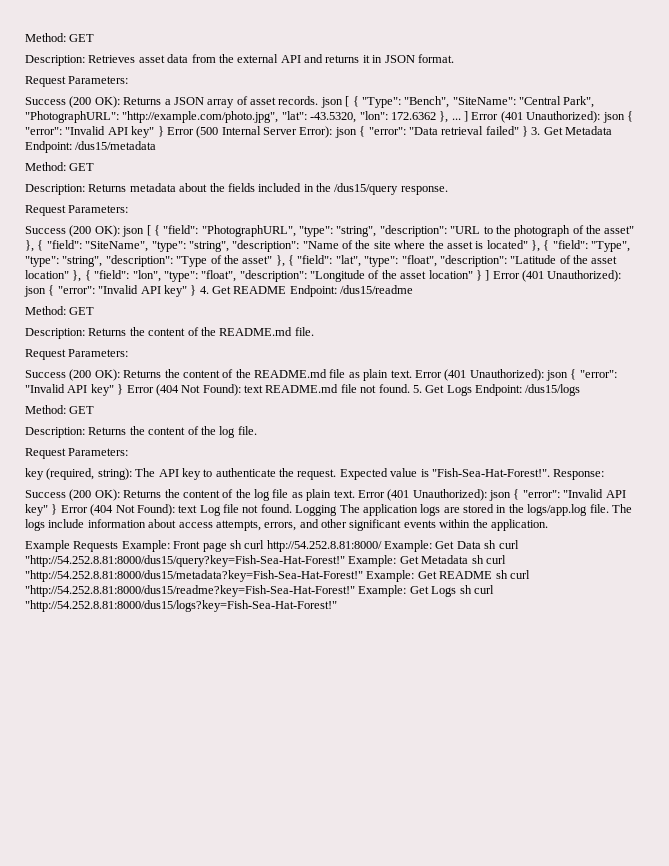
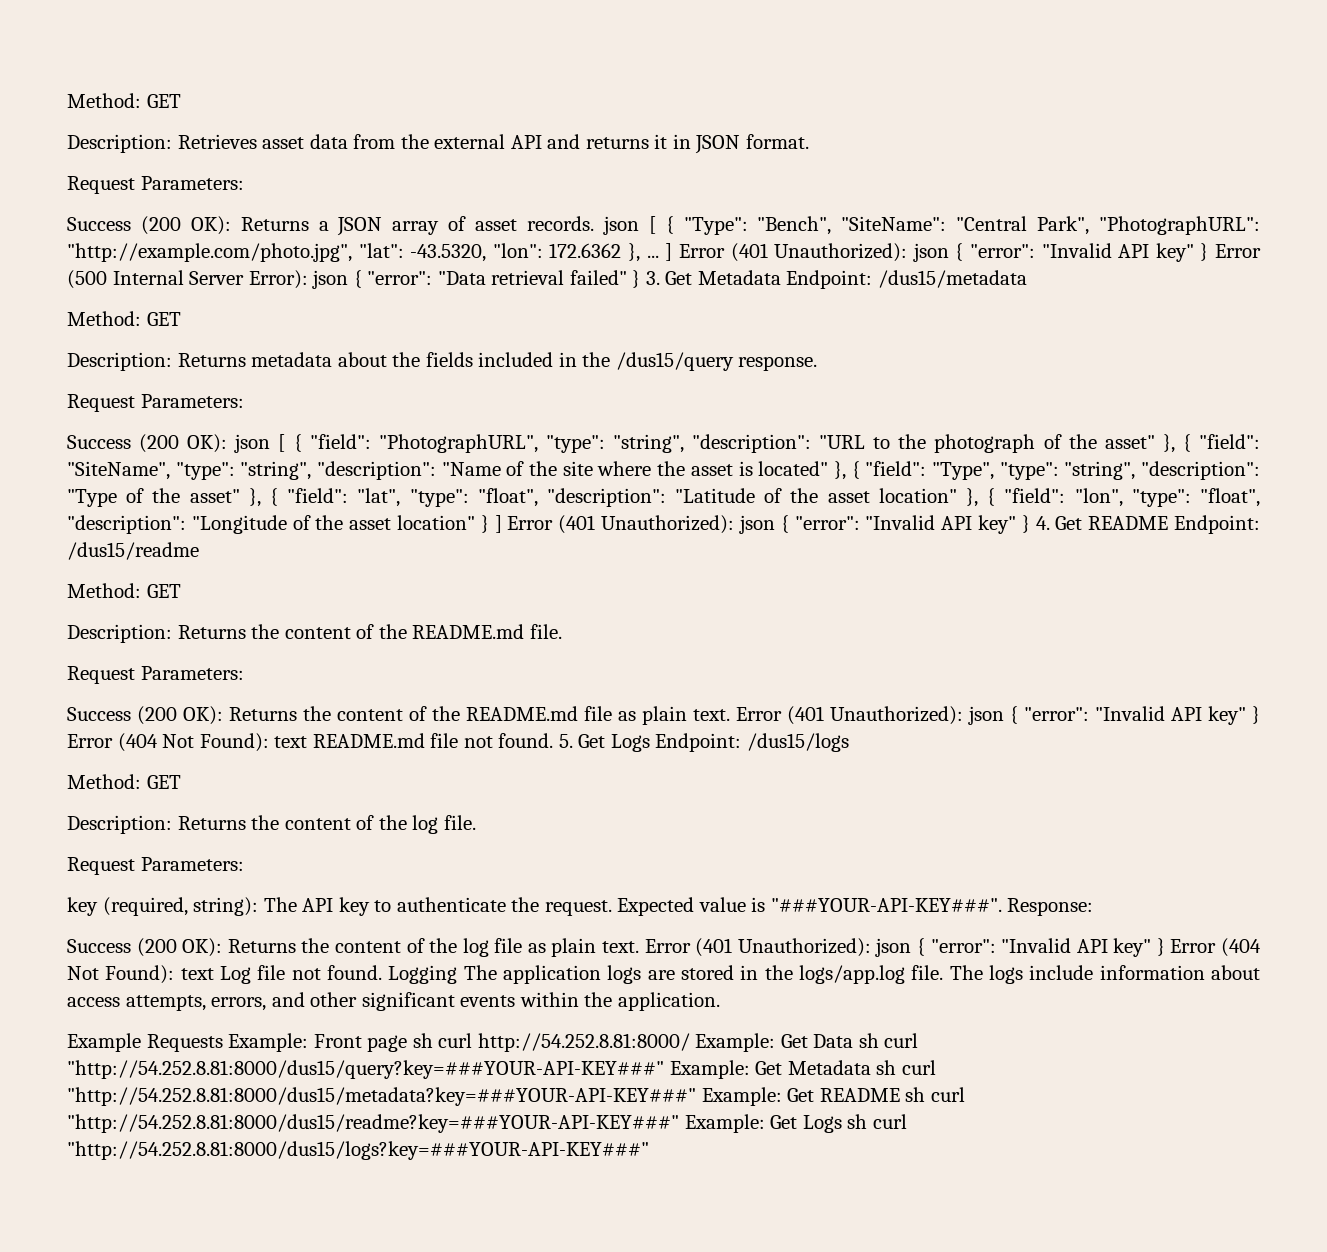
[431,468,550,477] "Fish-Sea-Hat-Forest!". -> [770,898,1002,912] "###YOUR-API-KEY###".
[25,555,345,567] "http://54.252.8.81:8000/dus15/query?key=Fish-Sea-Hat-Forest!" -> [67,1060,664,1079] "http://54.252.8.81:8000/dus15/query?key=###YOUR-API-KEY###"
[25,570,363,582] "http://54.252.8.81:8000/dus15/metadata?key=Fish-Sea-Hat-Forest!" -> [67,1087,696,1106] "http://54.252.8.81:8000/dus15/metadata?key=###YOUR-API-KEY###"
[25,585,355,597] "http://54.252.8.81:8000/dus15/readme?key=Fish-Sea-Hat-Forest!" -> [67,1114,679,1133] "http://54.252.8.81:8000/dus15/readme?key=###YOUR-API-KEY###"
[25,600,337,612] "http://54.252.8.81:8000/dus15/logs?key=Fish-Sea-Hat-Forest!" -> [67,1141,649,1160] "http://54.252.8.81:8000/dus15/logs?key=###YOUR-API-KEY###"

